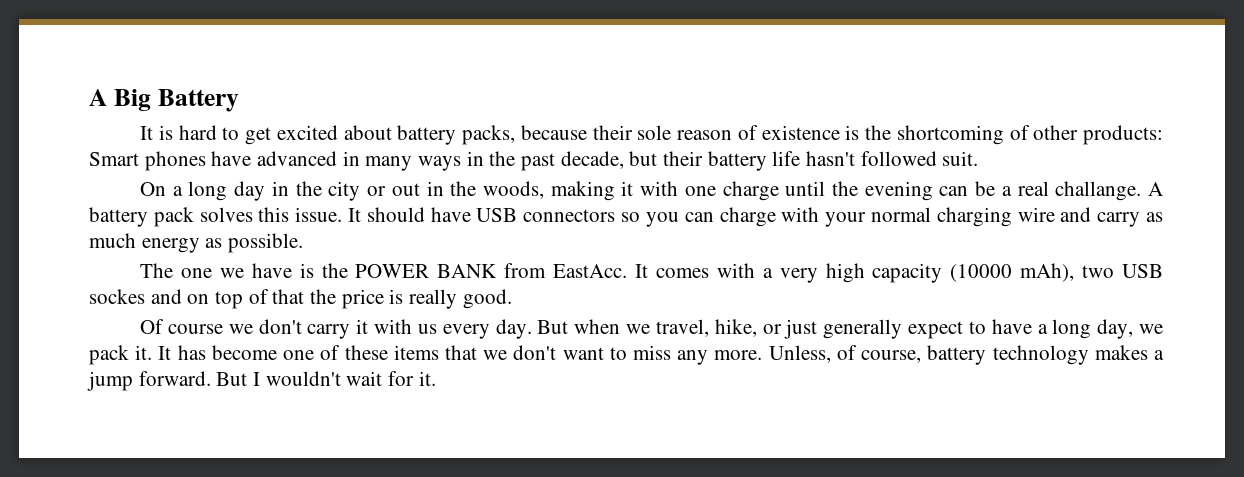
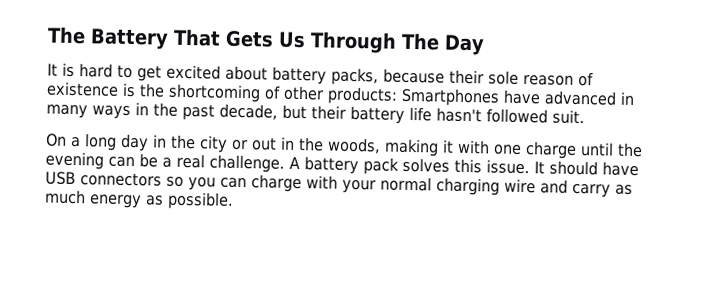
[89,89,151,111] A Big -> [47,26,86,45] The
(239, 100) none -> [173,28,485,56] That Gets Us Through The Day
[89,151,206,171] Smart phones -> [401,87,500,107] Smartphones
[1055,181,1142,201] challange. -> [209,154,285,173] challenge.
[140,263,1164,283] [89,289,512,309] [140,319,1164,339] [89,345,1165,365] [87,371,436,391] // The one we have is the POWER BANK from EastAcc. It comes with a very high capacity (10000 mAh), two USB sockes and on top of that the price is really good. // Of course we don't carry it with us every day. But when we travel, hike, or just generally expect to have a long day, we pack it. It has become one of these items that we don't want to miss any more. Unless, of course, battery technology makes a jump forward. But I wouldn't wait for it. -> (234, 200) none

